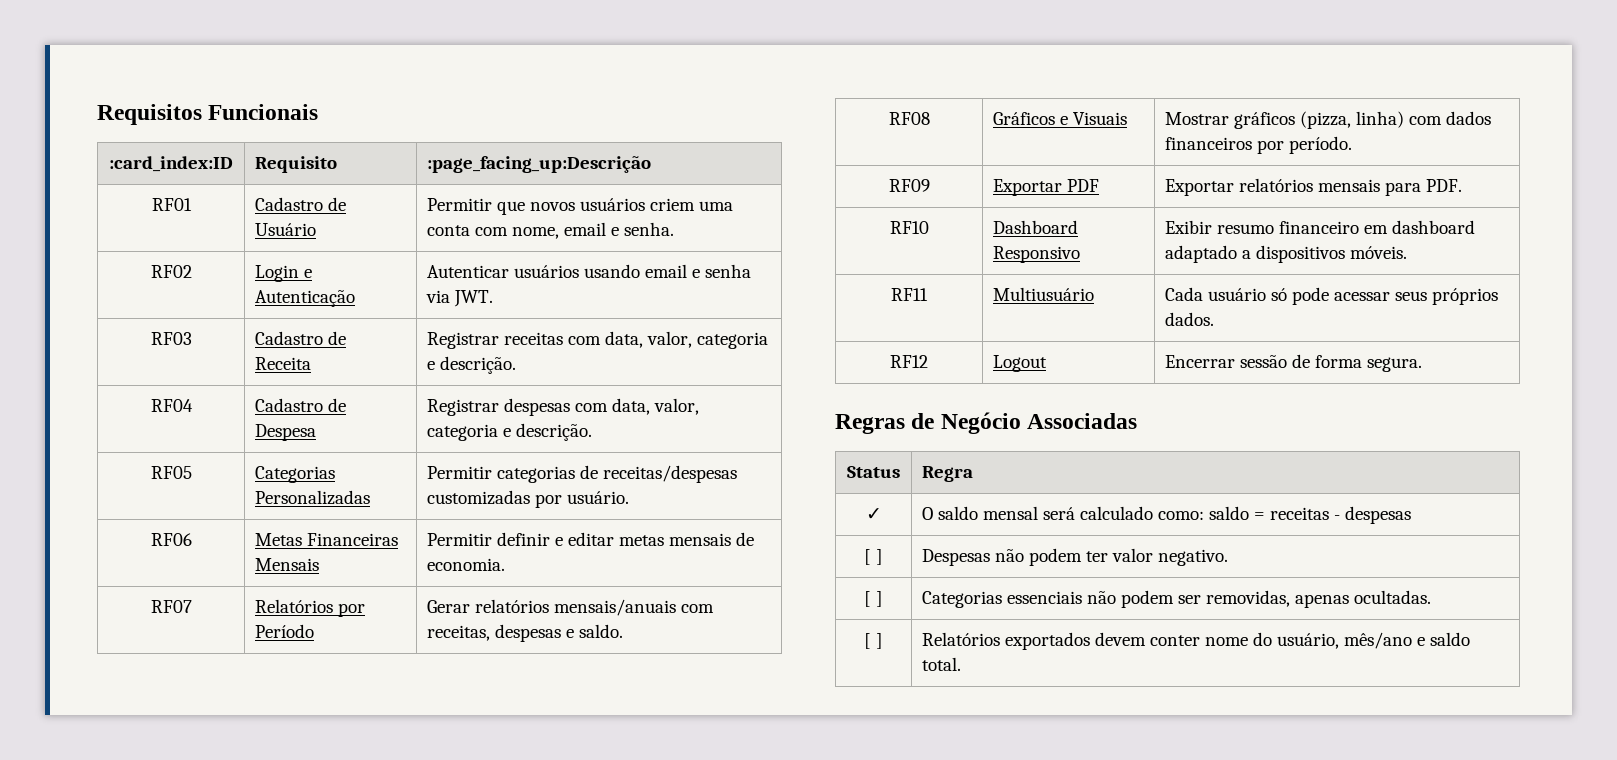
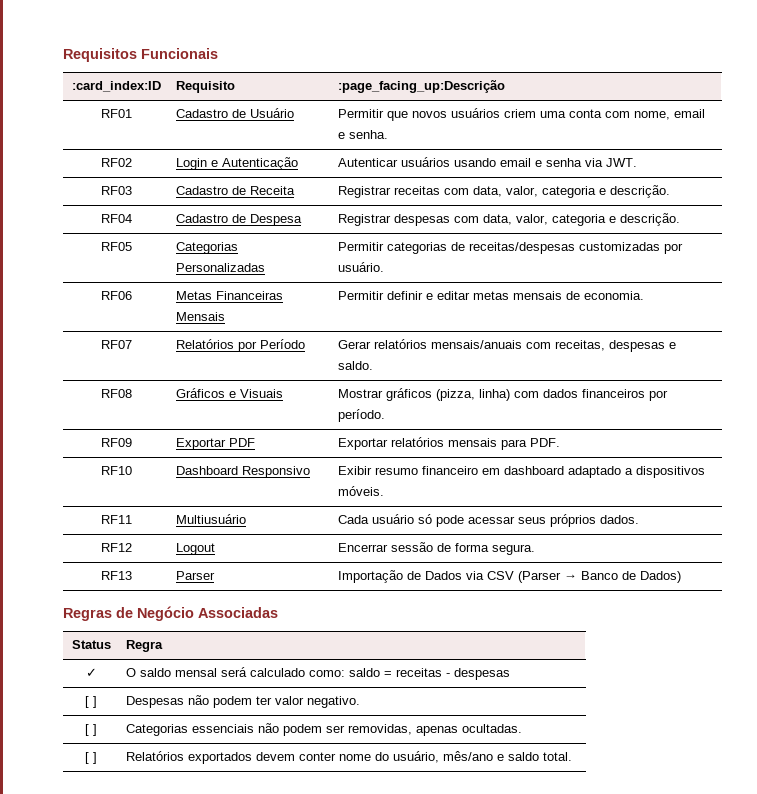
(1423, 364) none -> [100,571,132,580] [175,571,215,580] [337,570,681,583] // RF13 | Parser | Importação de Dados via CSV (Parser → Banco de Dados)

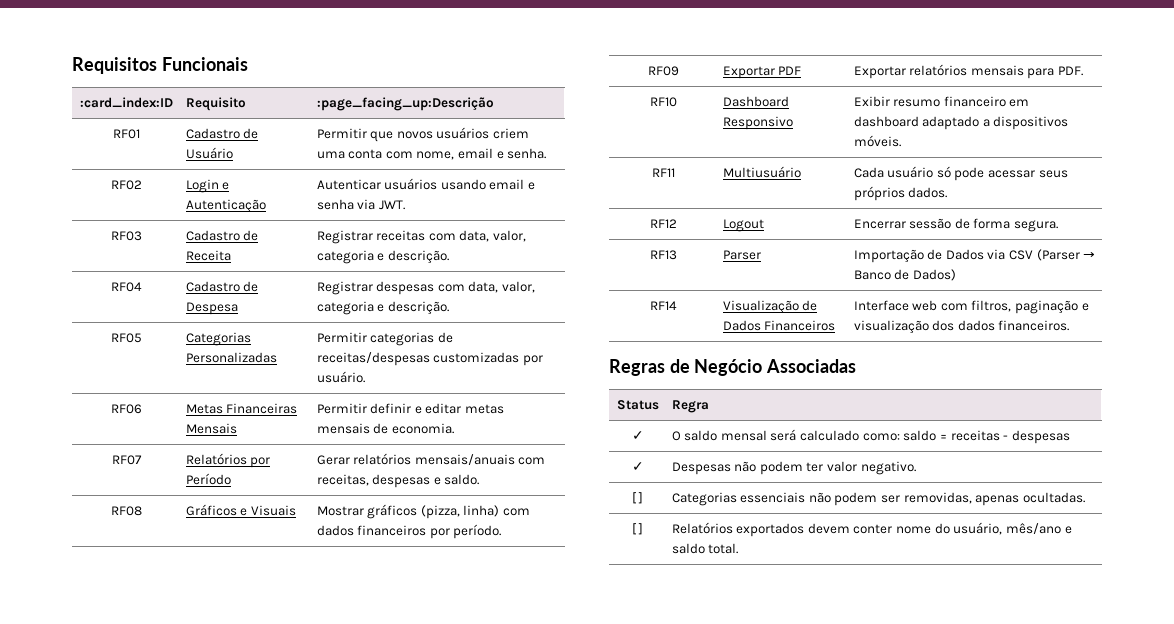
(681, 577) none -> [649,301,677,310] [722,300,818,314] [722,320,836,331] [853,300,1089,314] [853,320,1070,334] // RF14 | Visualização de Dados Financeiros | Interface web com filtros, paginação e visualização dos dados financeiros.
[85,696,97,708] [ ] -> [631,462,644,471] ✓

